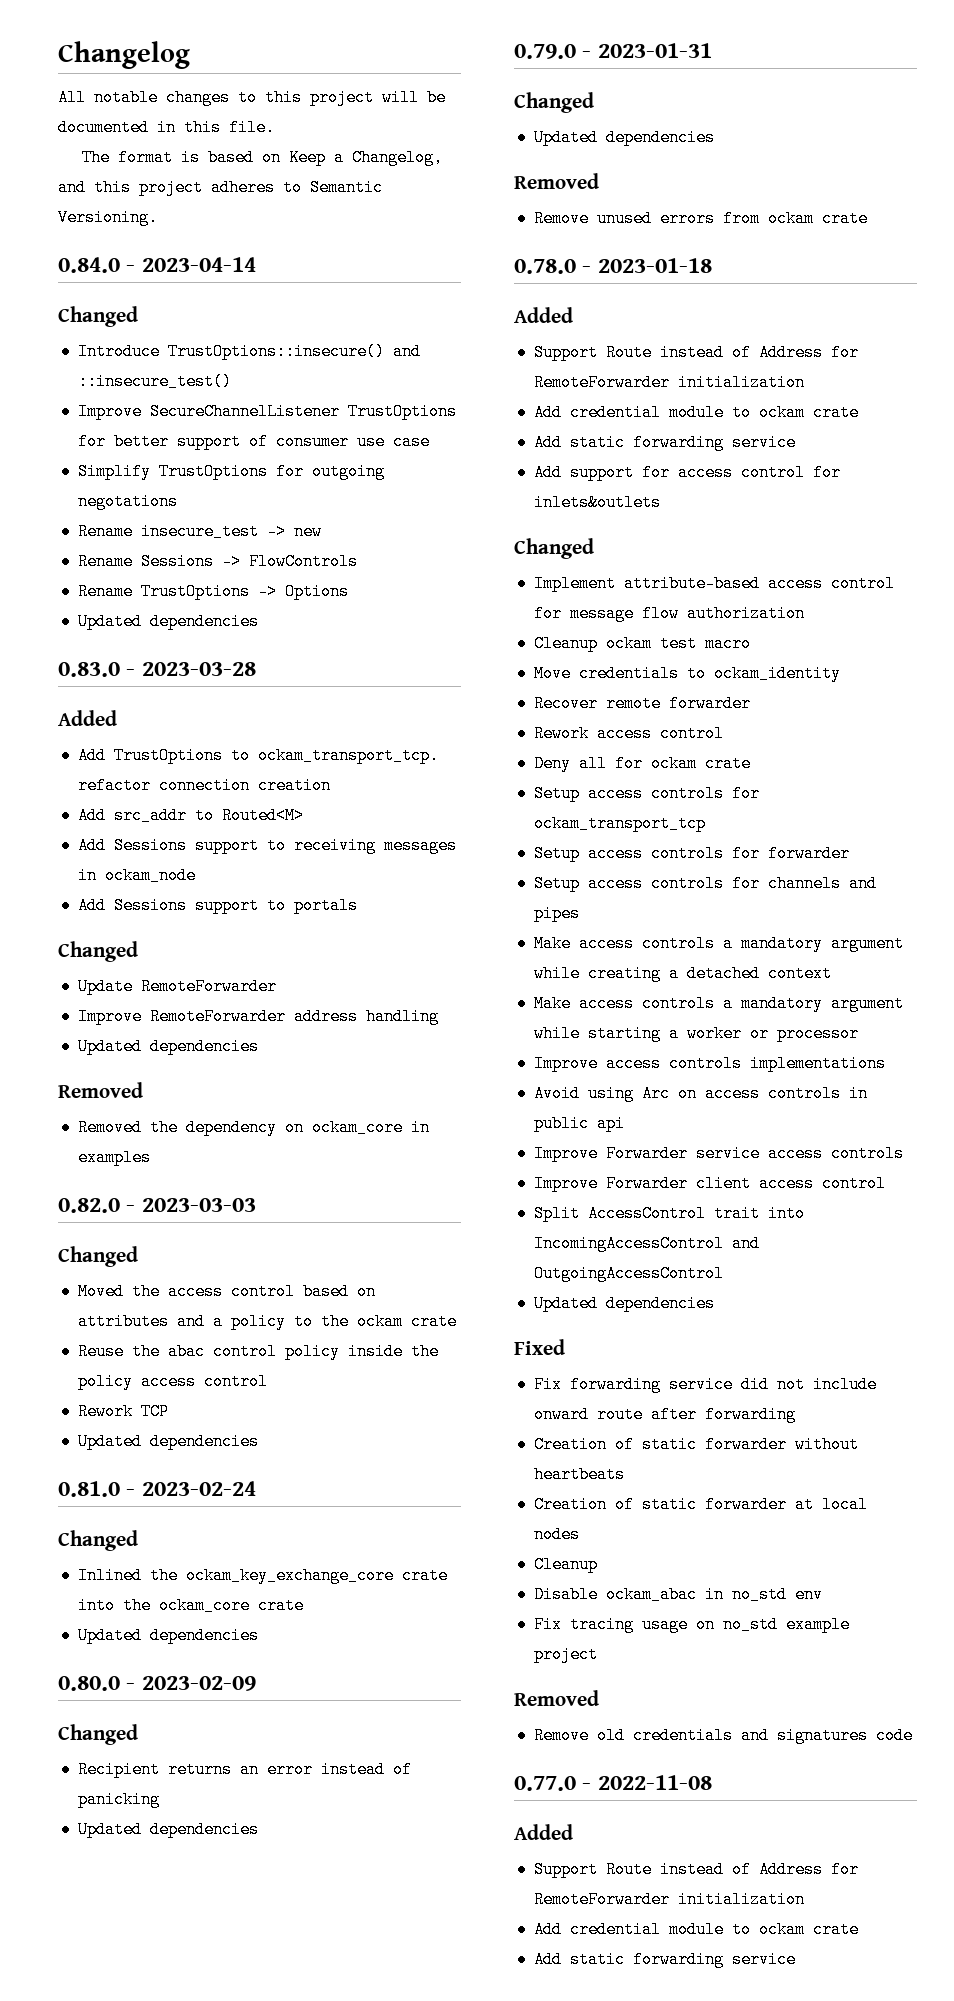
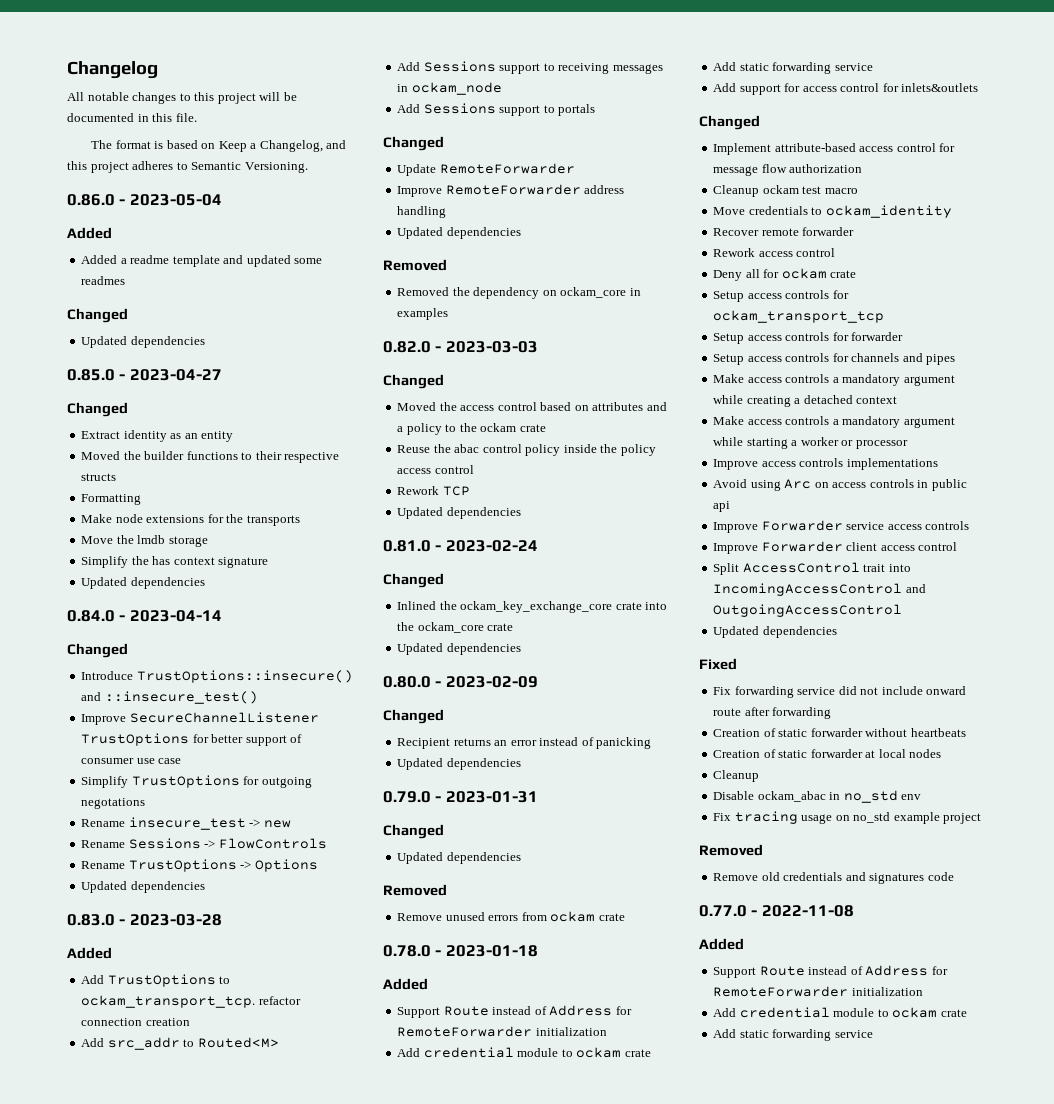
(158, 217) none -> [67,194,222,206] [67,227,112,239] [81,255,323,267] [81,276,126,285] [67,308,128,323] [81,336,205,348] [67,369,222,381] [67,402,128,417] [81,430,234,442] [81,451,340,463] [81,473,117,481] [81,494,142,505] [81,514,300,526] [81,535,208,547] [81,556,269,568] [81,577,205,589] // 0.86.0 - 2023-05-04 // Added // Added a readme template and updated some readmes // Changed // Updated dependencies // 0.85.0 - 2023-04-27 // Changed // Extract identity as an entity // Moved the builder functions to their respective structs // Formatting // Make node extensions for the transports // Move the lmdb storage // Simplify the has context signature // Updated dependencies

